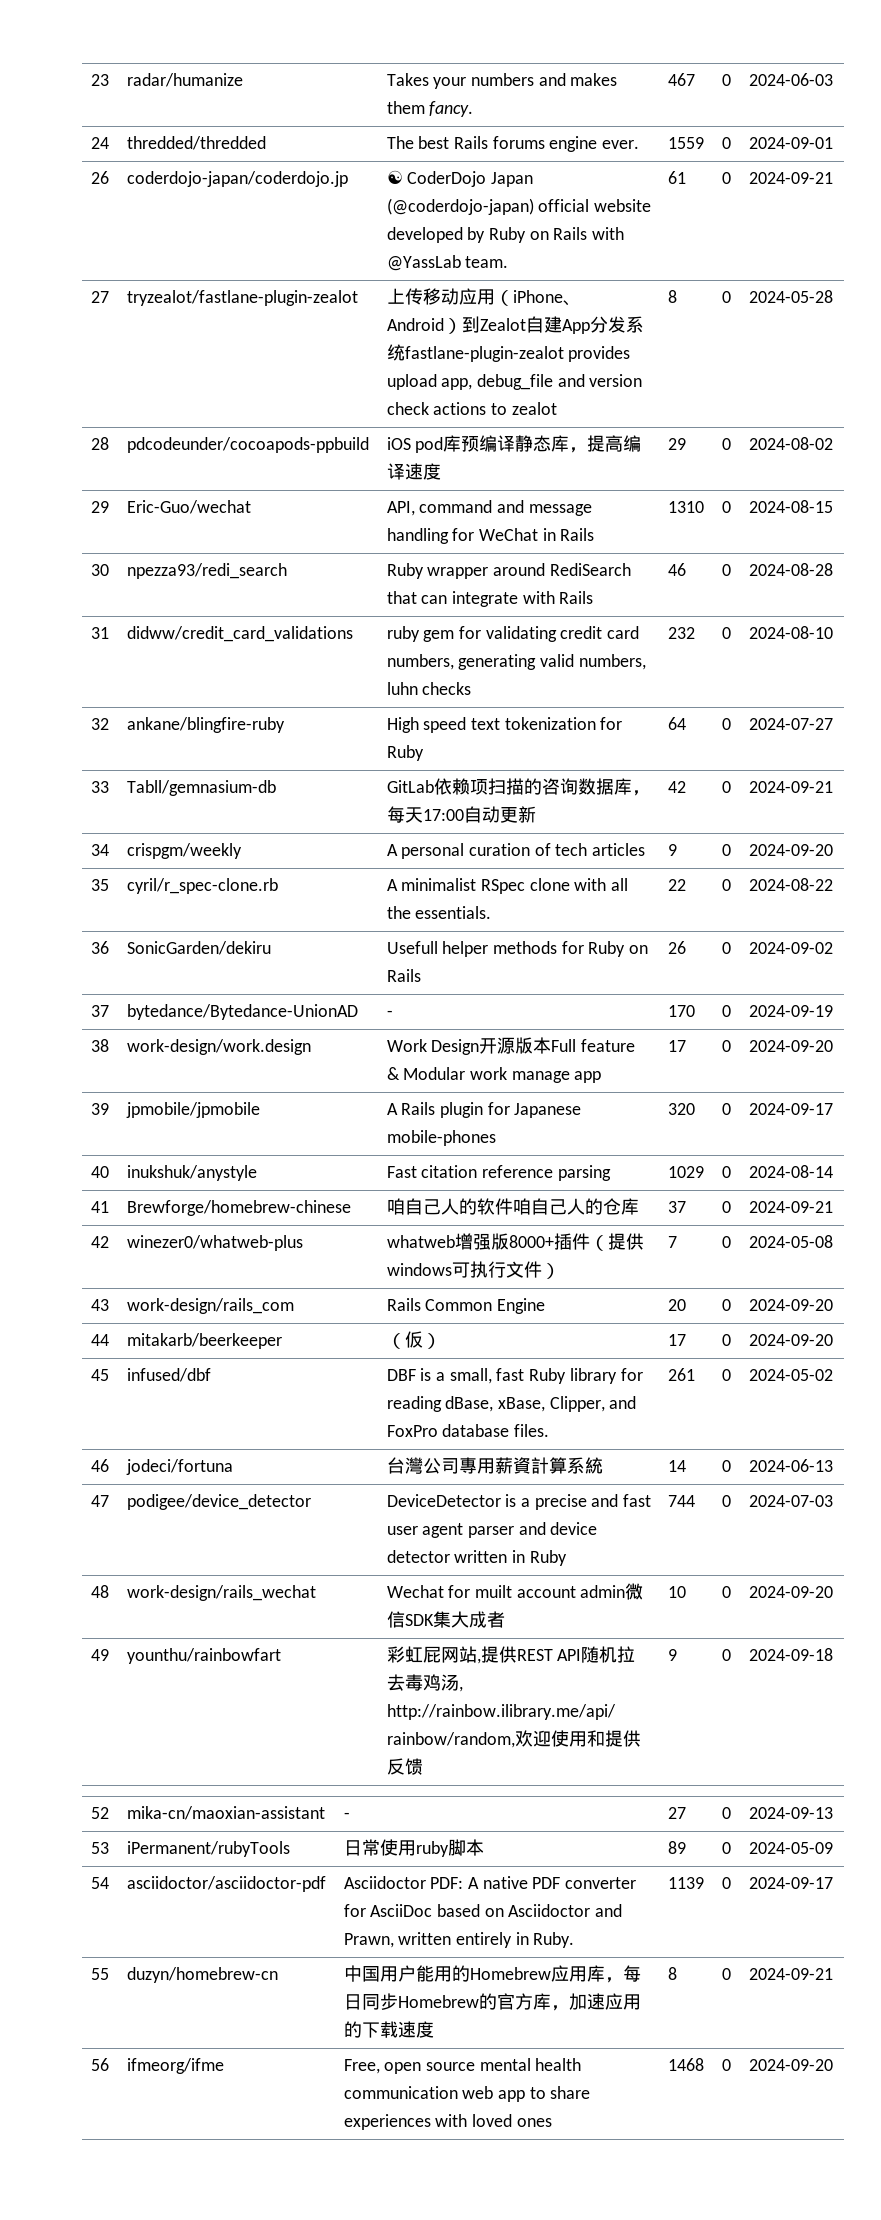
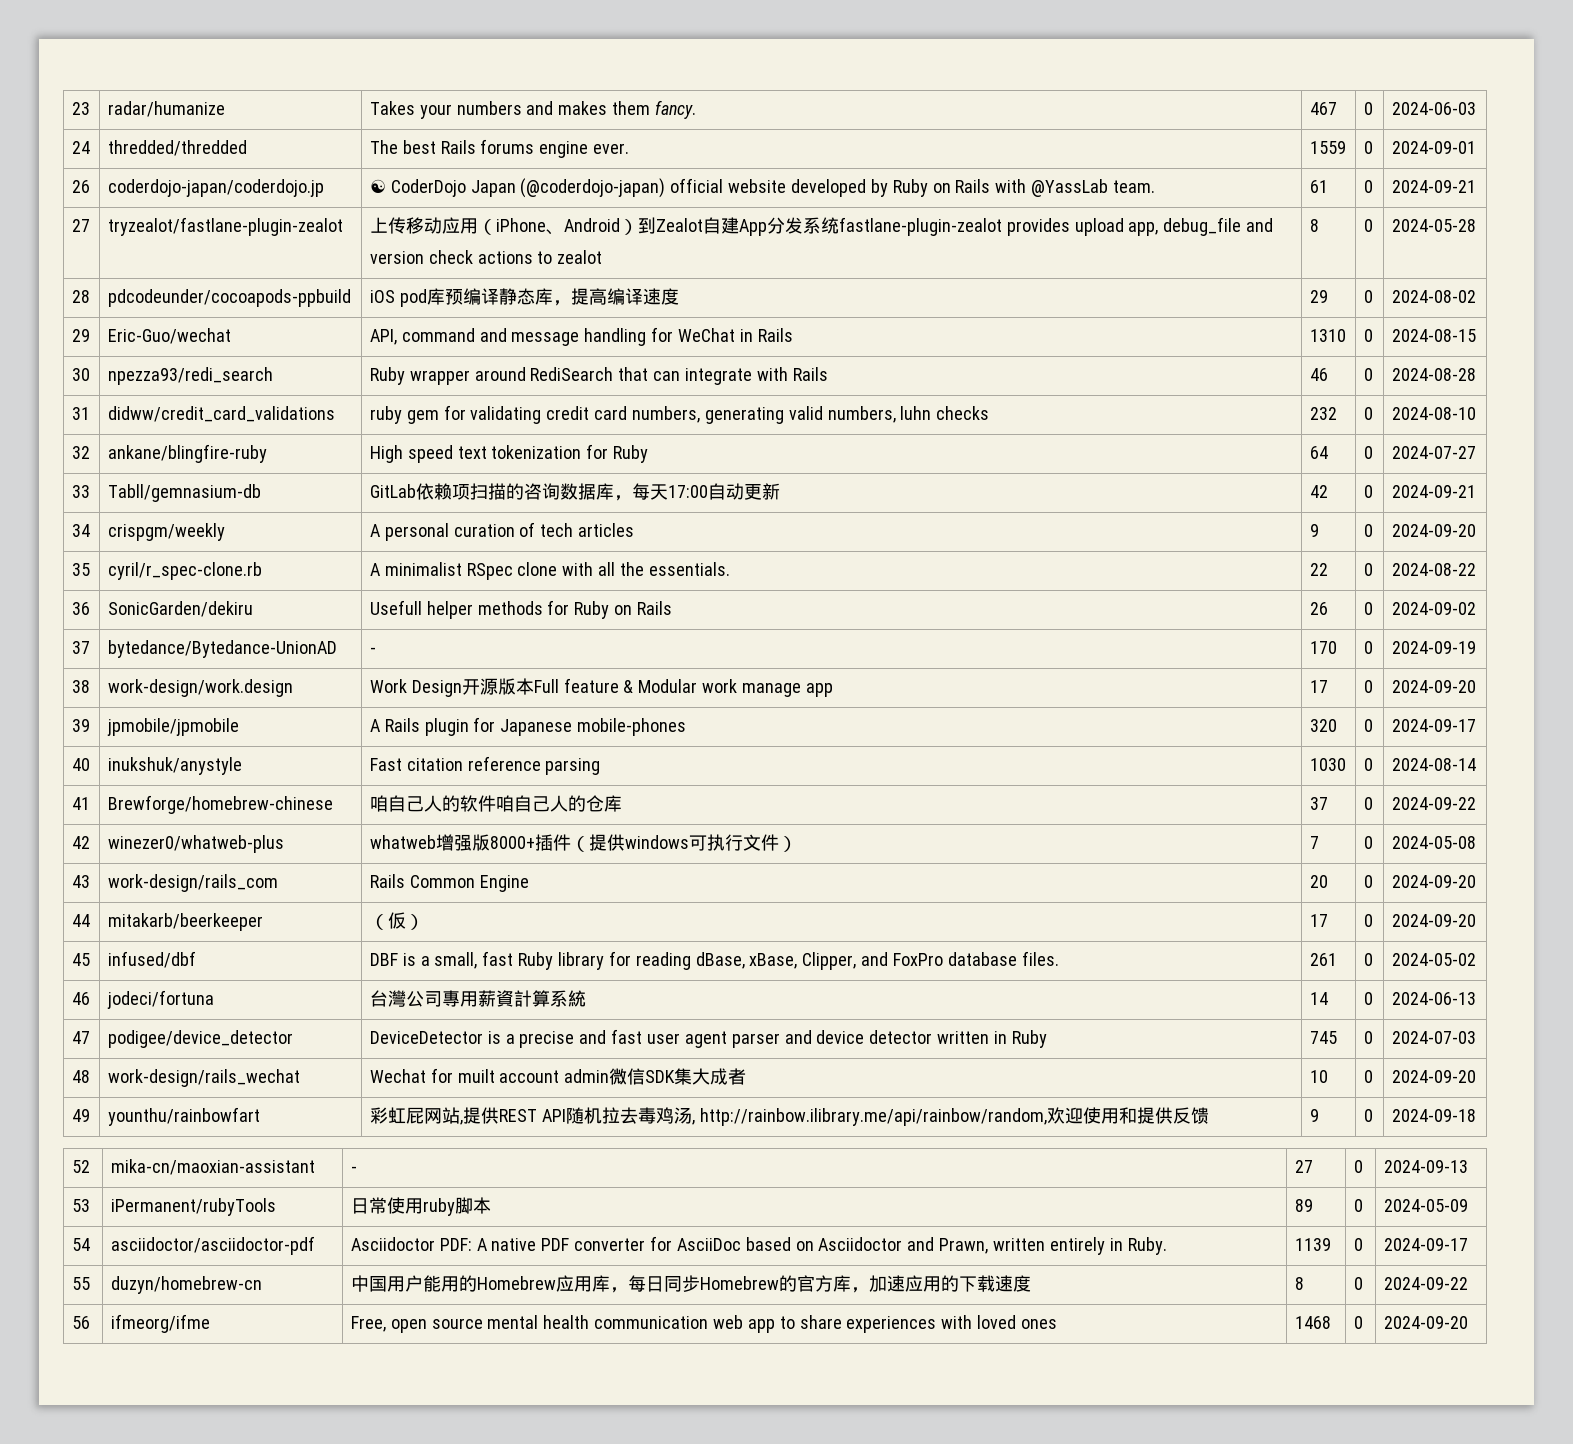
[667,1166,704,1178] 1029 -> [1309,758,1346,771] 1030
[748,1201,833,1213] 2024-09-21 -> [1391,797,1476,810] 2024-09-22
[667,1495,695,1507] 744 -> [1309,1031,1337,1044] 745
[748,1968,833,1980] 2024-09-21 -> [1383,1277,1468,1290] 2024-09-22

